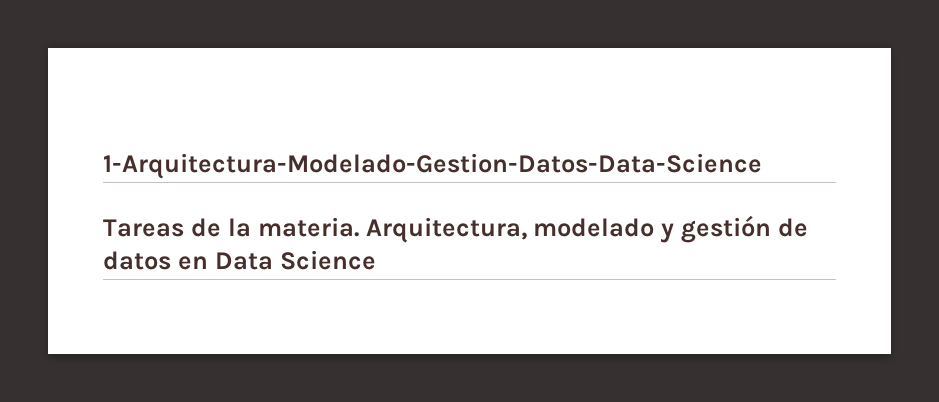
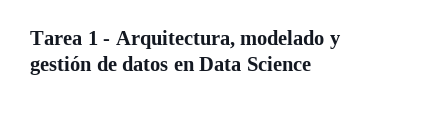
[103,153,762,179] [103,217,359,237] 1-Arquitectura-Modelado-Gestion-Datos-Data-Science // Tareas de la materia. -> [30,31,111,45] Tarea 1 -

